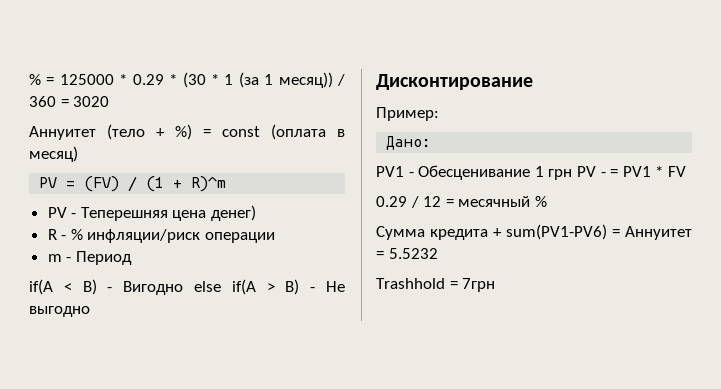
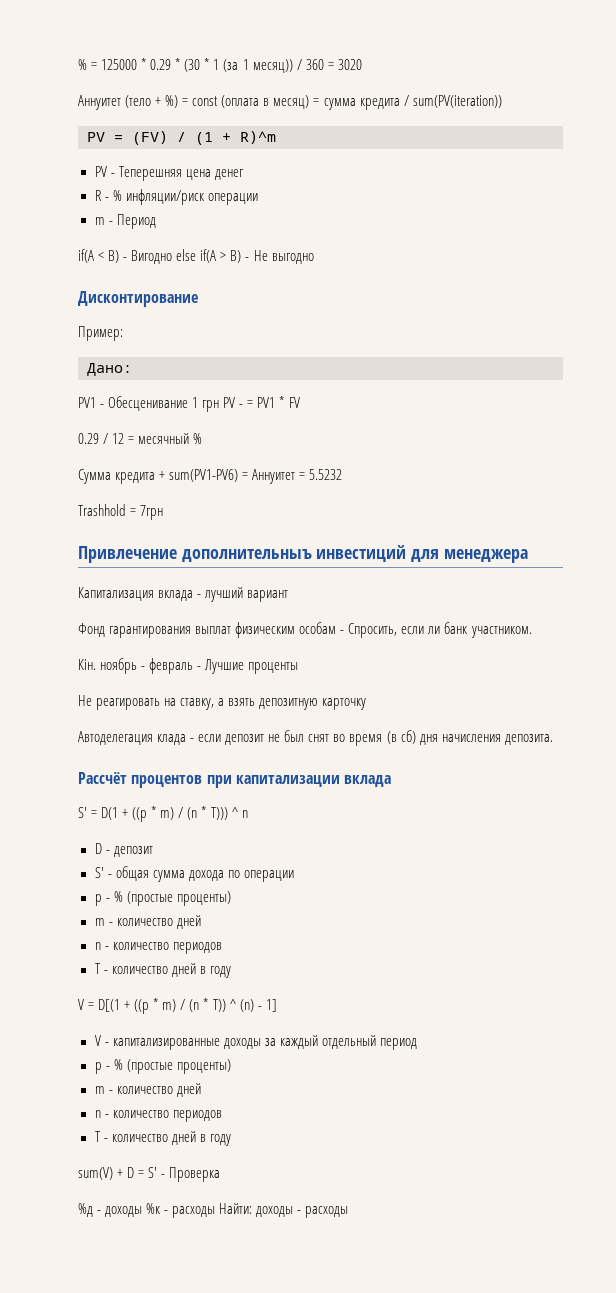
(78, 154) none -> [313,95,502,110] = сумма кредита / sum(PV(iteration))
[211,205,257,221] денег) -> [214,169,244,180] денег
(496, 285) none -> [78,545,528,563] [78,587,289,602] [78,622,532,638] [78,658,299,674] [78,695,367,710] [78,730,553,746] [78,772,392,788] [78,806,248,822] [94,843,153,857] [94,866,294,882] [94,891,231,906] [94,915,201,929] [94,942,222,954] [94,963,231,978] [78,998,277,1014] [94,1035,417,1050] [94,1059,231,1074] [94,1083,201,1097] [94,1110,222,1122] [94,1131,231,1146] [78,1167,221,1182] [78,1203,349,1218] // Привлечение дополнительныъ инвестиций для менеджера // Капитализация вклада - лучший вариант // Фонд гарантирования выплат физическим особам - Спросить, если ли банк участником. // Кiн. ноябрь - февраль - Лучшие проценты // Не реагировать на ставку, а взять депозитную карточку // Автоделегация клада - если депозит не был снят во время (в сб) дня начисления депозита. // Рассчёт процентов при капитализации вклада // S' = D(1 + ((p * m) / (n * T))) ^ n // D - депозит // S' - общая сумма дохода по операции // p - % (простые проценты) // m - количество дней // n - количество периодов // T - количество дней в году // V = D[(1 + ((p * m) / (n * T)) ^ (n) - 1] // V - капитализированные доходы за каждый отдельный период // p - % (простые проценты) // m - количество дней // n - количество периодов // T - количество дней в году // sum(V) + D = S' - Проверка // %д - доходы %к - расходы Найти: доходы - расходы

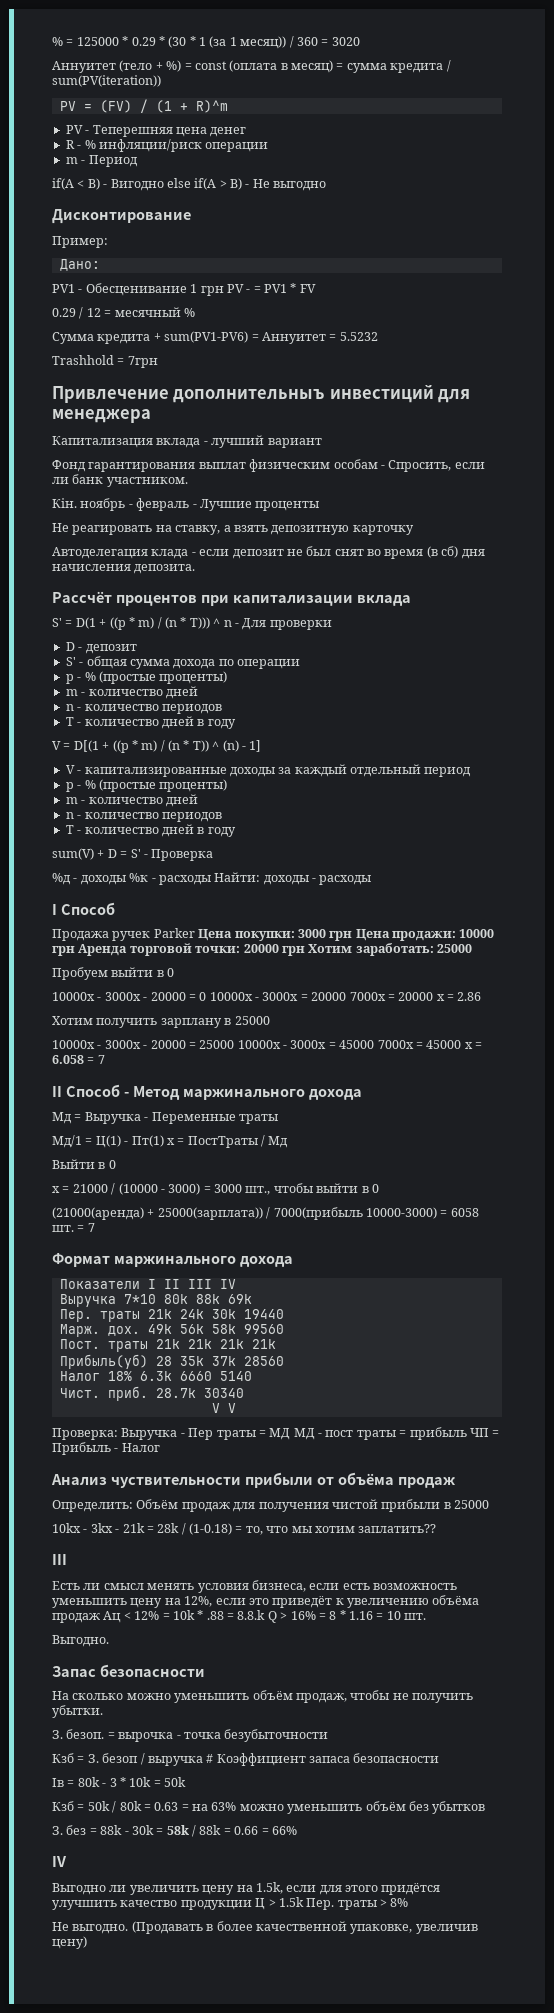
(248, 814) none -> [234,618,332,630] - Для проверки
(349, 1212) none -> [52,902,115,915] [52,928,495,941] [52,943,472,956] [52,967,175,980] [52,992,482,1001] [52,1016,270,1028] [52,1040,482,1049] [52,1055,105,1064] [52,1084,362,1100] [52,1112,278,1124] [52,1135,289,1148] [52,1159,116,1169] [52,1183,379,1195] [52,1207,479,1220] [52,1223,95,1232] [52,1253,293,1267] [59,1279,236,1289] [59,1294,252,1307] [59,1309,284,1322] [59,1324,284,1337] [59,1339,276,1352] [59,1354,284,1369] [59,1371,252,1381] [59,1386,244,1401] [211,1403,236,1413] [52,1427,500,1440] [52,1442,160,1455] [51,1472,456,1488] [52,1499,489,1512] [52,1523,437,1535] [52,1554,67,1565] [52,1580,457,1593] [52,1595,480,1608] [52,1610,427,1623] [52,1635,109,1647] [52,1664,205,1677] [52,1690,473,1703] [52,1705,103,1718] [52,1729,329,1742] [52,1753,440,1766] [52,1777,186,1787] [52,1801,486,1814] [52,1825,297,1837] [52,1856,67,1867] [52,1882,441,1895] [52,1897,409,1910] [52,1921,478,1934] [52,1936,87,1949] // I Способ // Продажа ручек Parker Цена покупки: 3000 грн Цена продажи: 10000 грн Аренда торговой точки: 20000 грн Хотим заработать: 25000 // Пробуем выйти в 0 // 10000x - 3000x - 20000 = 0 10000x - 3000x = 20000 7000x = 20000 x = 2.86 // Хотим получить зарплану в 25000 // 10000x - 3000x - 20000 = 25000 10000x - 3000x = 45000 7000x = 45000 x = 6.058 = 7 // II Способ - Метод маржинального дохода // Мд = Выручка - Переменные траты // Мд/1 = Ц(1) - Пт(1) x = ПостТраты / Мд // Выйти в 0 // x = 21000 / (10000 - 3000) = 3000 шт., чтобы выйти в 0 // (21000(аренда) + 25000(зарплата)) / 7000(прибыль 10000-3000) = 6058 шт. = 7 // Формат маржинального дохода // Показатели I II III IV // Выручка 7*10 80k 88k 69k // Пер. траты 21k 24k 30k 19440 // Марж. дох. 49k 56k 58k 99560 // Пост. траты 21k 21k 21k 21k // Прибыль(уб) 28 35k 37k 28560 // Налог 18% 6.3k 6660 5140 // Чист. приб. 28.7k 30340 // V V // Проверка: Выручка - Пер траты = МД МД - пост траты = прибыль ЧП = Прибыль - Налог // Анализ чуствительности прибыли от объёма продаж // Определить: Объём продаж для получения чистой прибыли в 25000 // 10kx - 3kx - 21k = 28k / (1-0.18) = то, что мы хотим заплатить?? // III // Есть ли смысл менять условия бизнеса, если есть возможность уменьшить цену на 12%, если это приведёт к увеличению объёма продаж Aц < 12% = 10k * .88 = 8.8.k Q > 16% = 8 * 1.16 = 10 шт. // Выгодно. // Запас безопасности // На сколько можно уменьшить объём продаж, чтобы не получить убытки. // З. безоп. = вырочка - точка безубыточности // Кзб = З. безоп / выручка # Коэффициент запаса безопасности // Iв = 80k - 3 * 10k = 50k // Кзб = 50k / 80k = 0.63 = на 63% можно уменьшить объём без убытков // З. без = 88k - 30k = 58k / 88k = 0.66 = 66% // IV // Выгодно ли увеличить цену на 1.5k, если для этого придётся улучшить качество продукции Ц > 1.5k Пер. траты > 8% // Не выгодно. (Продавать в более качественной упаковке, увеличив цену)

